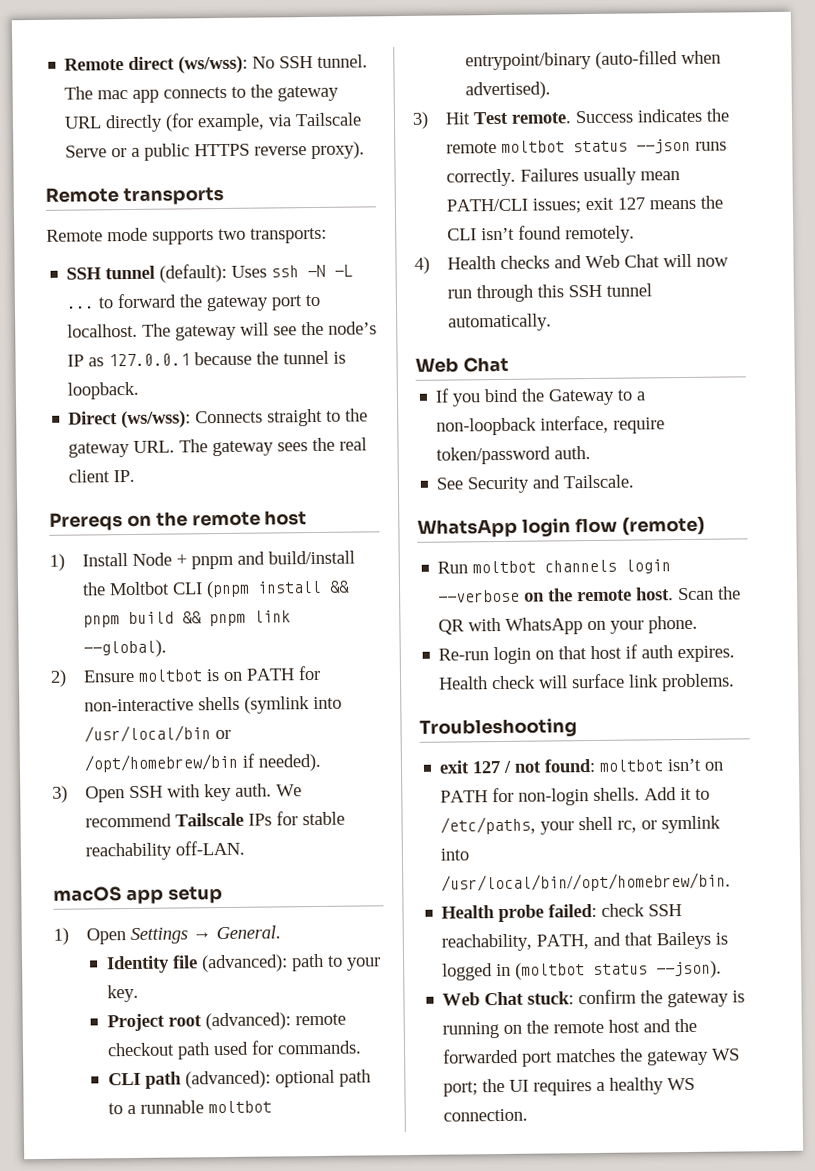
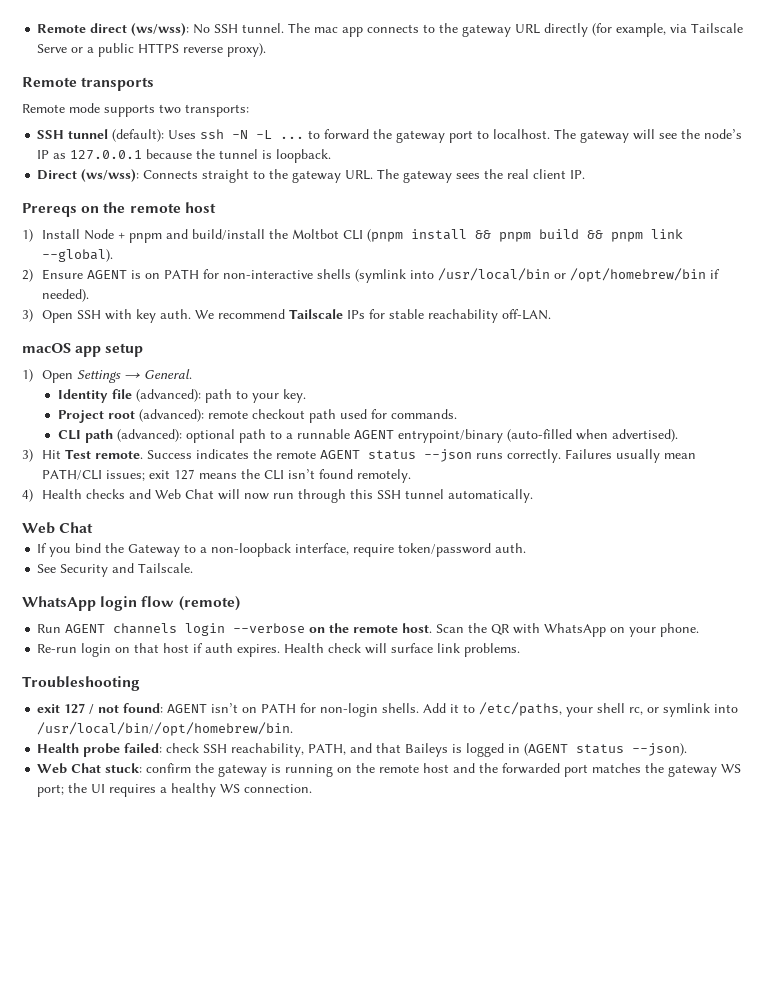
[137,669,203,682] moltbot -> [87,270,128,279] AGENT
[207,1100,272,1114] moltbot -> [353,430,394,439] AGENT
[500,140,565,153] moltbot -> [320,450,361,459] AGENT
[472,560,537,574] moltbot -> [65,624,106,633] AGENT
[599,759,665,772] moltbot -> [167,704,208,713] AGENT
[515,962,586,980] (moltbot -> [524,743,569,756] (AGENT

